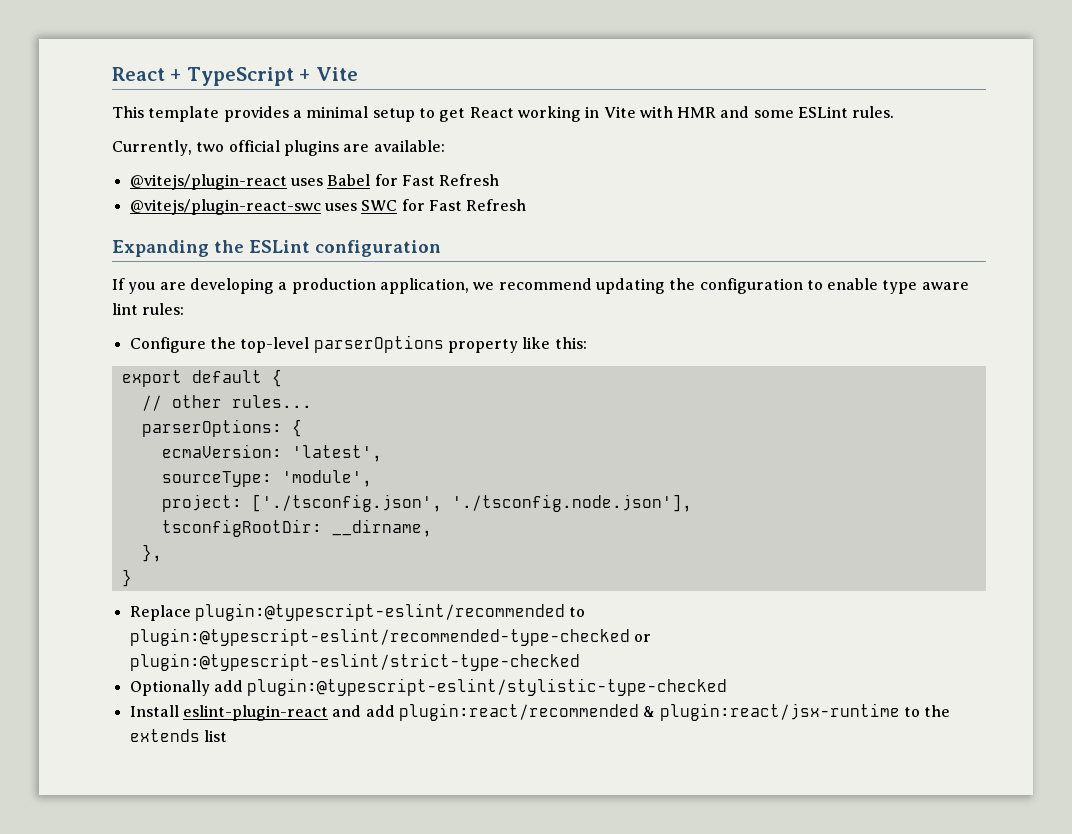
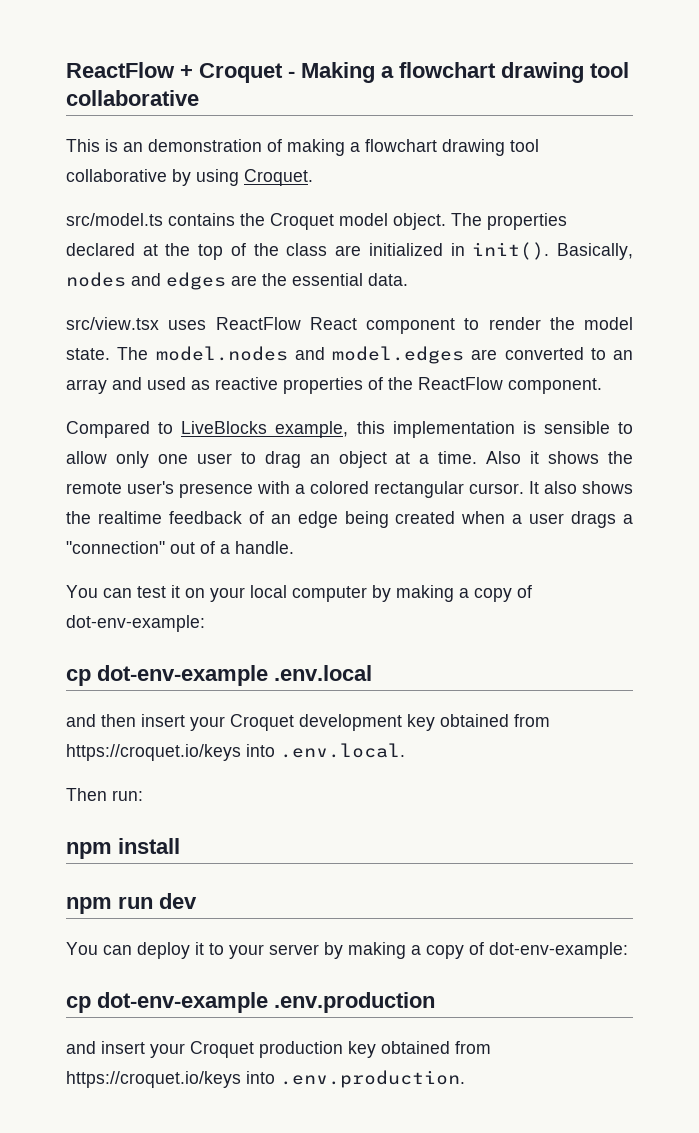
[112,67,358,86] [112,106,895,122] [112,140,445,156] [129,174,500,190] [129,199,527,215] [112,240,441,257] [112,278,969,294] [112,303,185,315] [129,335,587,353] [121,369,282,387] [141,395,312,411] [141,419,302,437] [161,444,382,462] [161,470,372,487] [161,494,692,512] [161,519,432,537] [141,544,162,562] [121,569,132,587] [129,603,586,621] [129,628,651,646] [129,653,580,671] [129,678,728,696] [129,703,951,721] [129,729,227,742] React + TypeScript + Vite // This template provides a minimal setup to get React working in Vite with HMR and some ESLint rules. // Currently, two official plugins are available: // @vitejs/plugin-react uses Babel for Fast Refresh // @vitejs/plugin-react-swc uses SWC for Fast Refresh // Expanding the ESLint configuration // If you are developing a production application, we recommend updating the configuration to enable type aware lint rules: // Configure the top-level parserOptions property like this: // export default { // // other rules... // parserOptions: { // ecmaVersion: 'latest', // sourceType: 'module', // project: ['./tsconfig.json', './tsconfig.node.json'], // tsconfigRootDir: __dirname, // }, // } // Replace plugin:@typescript-eslint/recommended to plugin:@typescript-eslint/recommended-type-checked or plugin:@typescript-eslint/strict-type-checked // Optionally add plugin:@typescript-eslint/stylistic-type-checked // Install eslint-plugin-react and add plugin:react/recommended & plugin:react/jsx-runtime to the extends list -> [66,62,629,83] [66,90,199,106] [66,139,539,156] [66,169,313,186] [66,213,567,230] [66,242,633,260] [66,272,408,290] [66,317,633,334] [66,346,633,364] [66,377,602,394] [66,421,633,438] [66,451,634,468] [66,481,633,498] [66,511,634,528] [66,541,294,554] [66,585,532,602] [66,615,205,632] [66,665,372,686] [66,714,550,731] [66,743,405,761] [66,788,143,801] [66,838,180,859] [66,893,197,914] [66,942,628,959] [66,992,435,1013] [66,1041,491,1058] [66,1070,465,1088] ReactFlow + Croquet - Making a flowchart drawing tool collaborative // This is an demonstration of making a flowchart drawing tool collaborative by using Croquet. // src/model.ts contains the Croquet model object. The properties declared at the top of the class are initialized in init(). Basically, nodes and edges are the essential data. // src/view.tsx uses ReactFlow React component to render the model state. The model.nodes and model.edges are converted to an array and used as reactive properties of the ReactFlow component. // Compared to LiveBlocks example, this implementation is sensible to allow only one user to drag an object at a time. Also it shows the remote user's presence with a colored rectangular cursor. It also shows the realtime feedback of an edge being created when a user drags a "connection" out of a handle. // You can test it on your local computer by making a copy of dot-env-example: // cp dot-env-example .env.local // and then insert your Croquet development key obtained from https://croquet.io/keys into .env.local. // Then run: // npm install // npm run dev // You can deploy it to your server by making a copy of dot-env-example: // cp dot-env-example .env.production // and insert your Croquet production key obtained from https://croquet.io/keys into .env.production.

